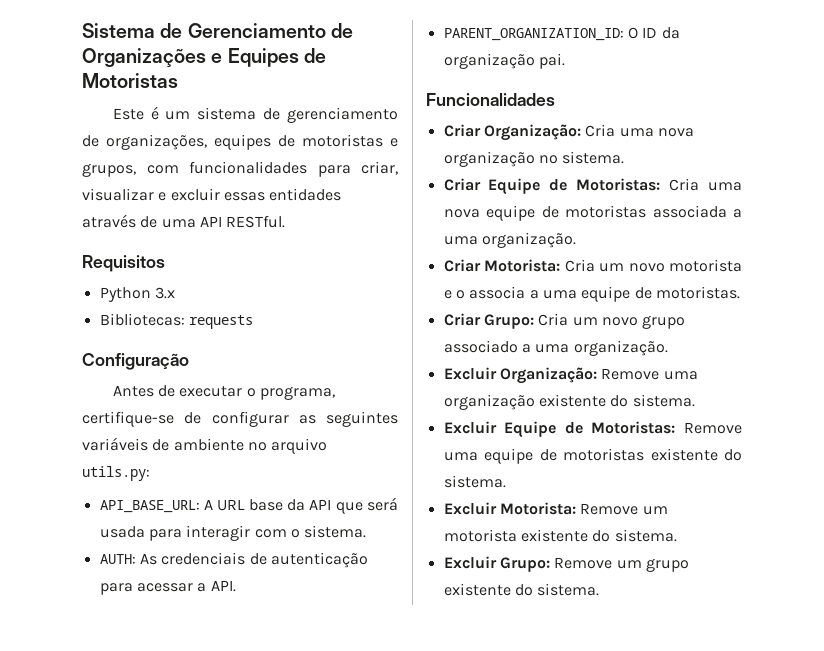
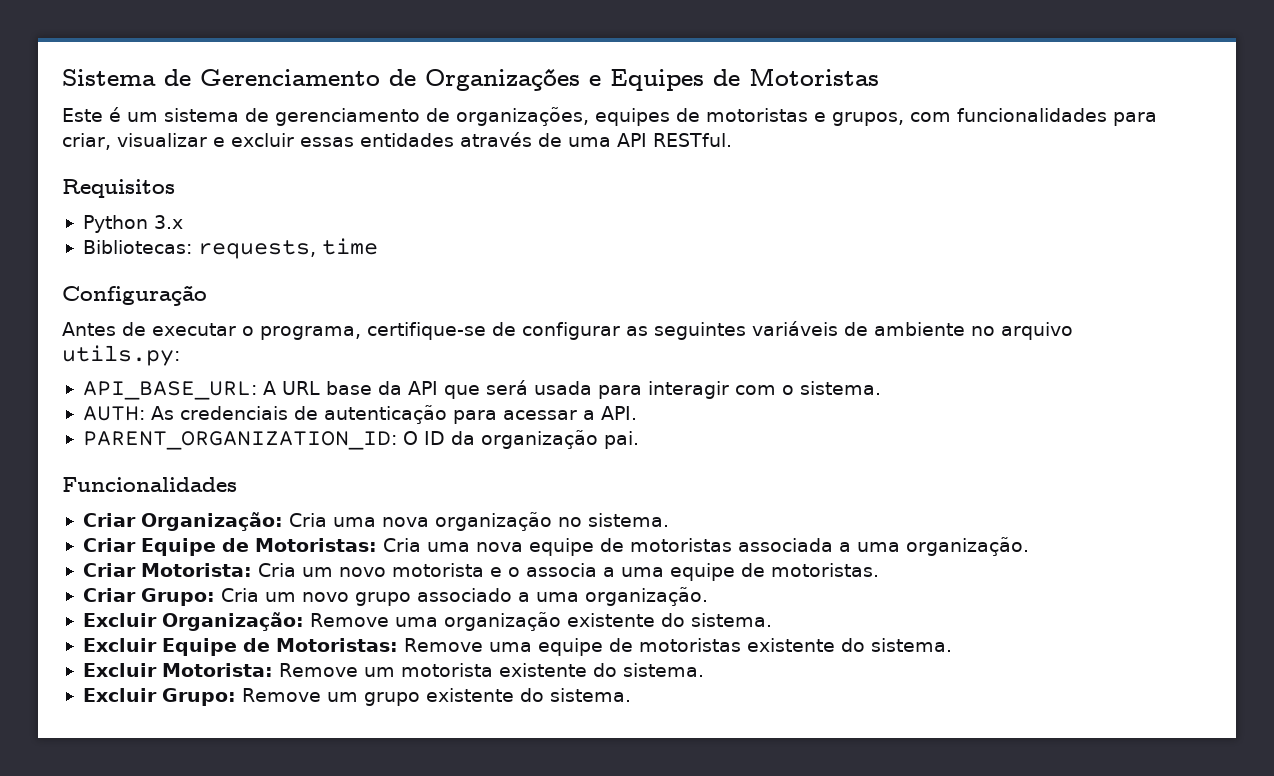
[188,315,253,329] requests -> [197,238,378,259] requests, time

